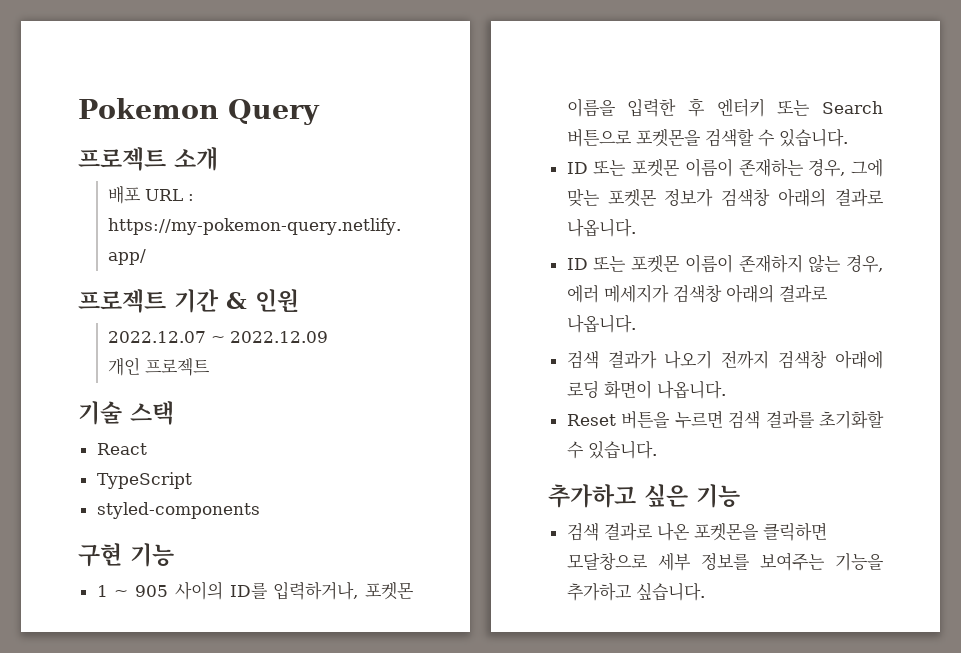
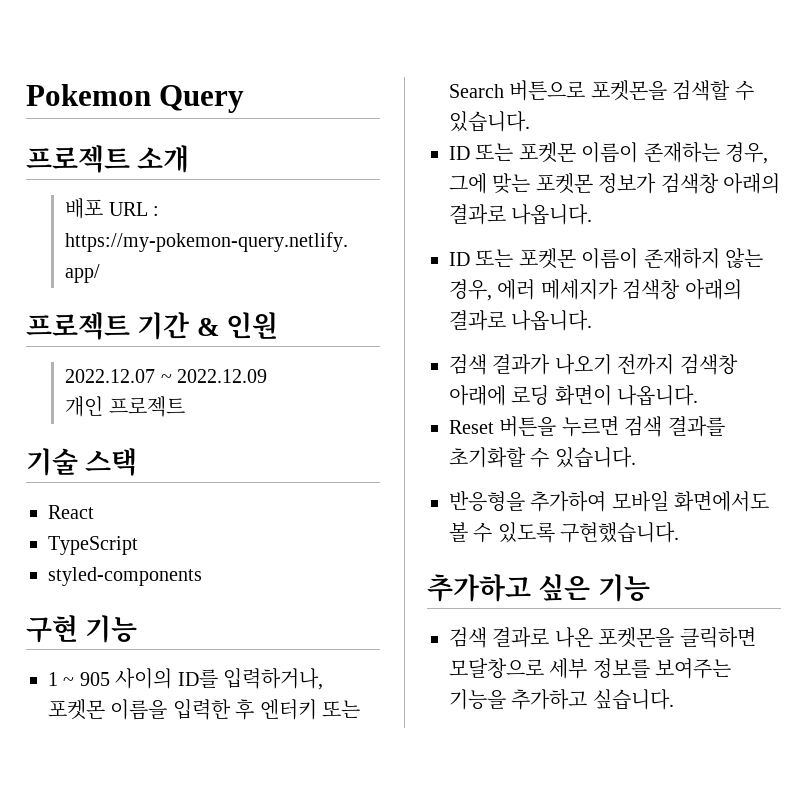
(657, 450) none -> [449,491,770,512] [449,522,680,543] // 반응형을 추가하여 모바일 화면에서도 볼 수 있도록 구현했습니다.

